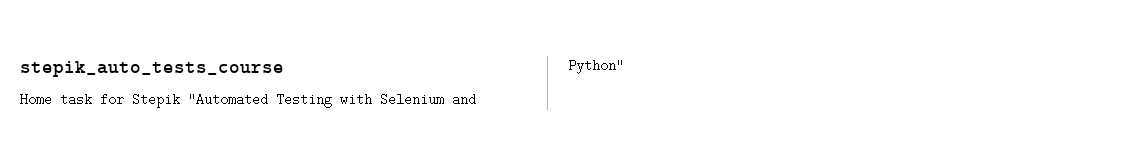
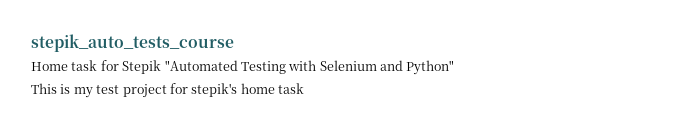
(624, 66) none -> [31,83,304,98] // This is my test project for stepik's home task

